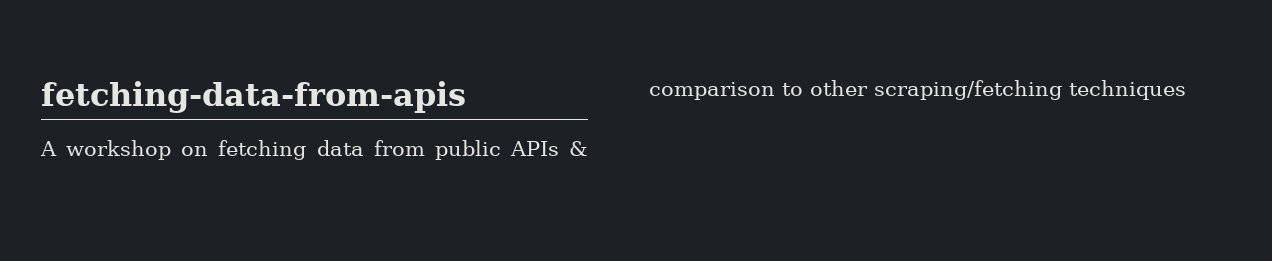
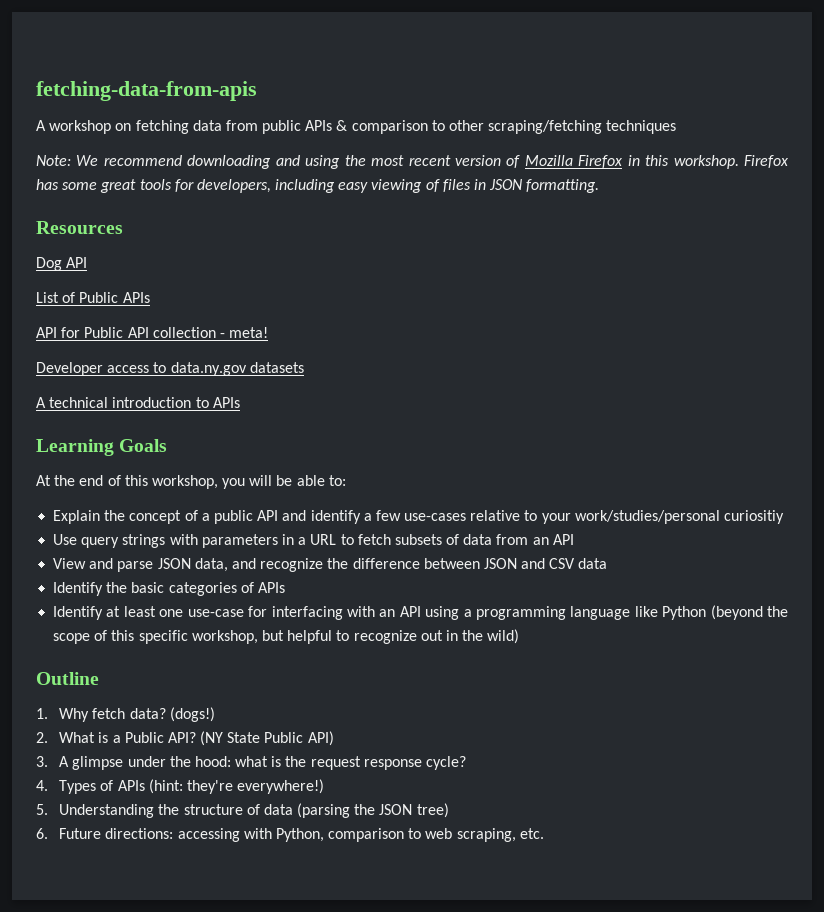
(1186, 90) none -> [36,155,789,169] [36,179,600,193] [36,221,123,234] [36,257,88,271] [36,292,150,303] [36,327,269,338] [36,362,304,376] [36,397,240,408] [36,439,168,456] [36,475,346,489] [53,510,785,524] [53,534,574,548] [53,558,608,572] [53,582,285,596] [53,605,788,620] [53,629,520,644] [36,672,99,685] [36,707,215,722] [36,731,334,746] [36,756,466,770] [36,779,325,794] [36,803,449,818] [36,828,544,842] // Note: We recommend downloading and using the most recent version of Mozilla Firefox in this workshop. Firefox has some great tools for developers, including easy viewing of files in JSON formatting. // Resources // Dog API // List of Public APIs // API for Public API collection - meta! // Developer access to data.ny.gov datasets // A technical introduction to APIs // Learning Goals // At the end of this workshop, you will be able to: // Explain the concept of a public API and identify a few use-cases relative to your work/studies/personal curiositiy // Use query strings with parameters in a URL to fetch subsets of data from an API // View and parse JSON data, and recognize the difference between JSON and CSV data // Identify the basic categories of APIs // Identify at least one use-case for interfacing with an API using a programming language like Python (beyond the scope of this specific workshop, but helpful to recognize out in the wild) // Outline // 1. Why fetch data? (dogs!) // 2. What is a Public API? (NY State Public API) // 3. A glimpse under the hood: what is the request response cycle? // 4. Types of APIs (hint: they're everywhere!) // 5. Understanding the structure of data (parsing the JSON tree) // 6. Future directions: accessing with Python, comparison to web scraping, etc.

